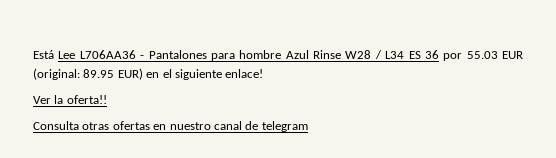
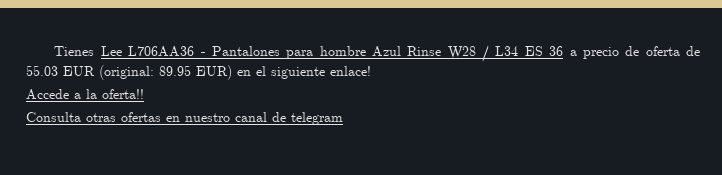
[33,50,54,59] Está -> [54,46,95,56] Tienes
[443,53,463,61] por -> [569,46,700,59] a precio de oferta de
[33,96,51,104] Ver -> [26,89,81,100] Accede a

